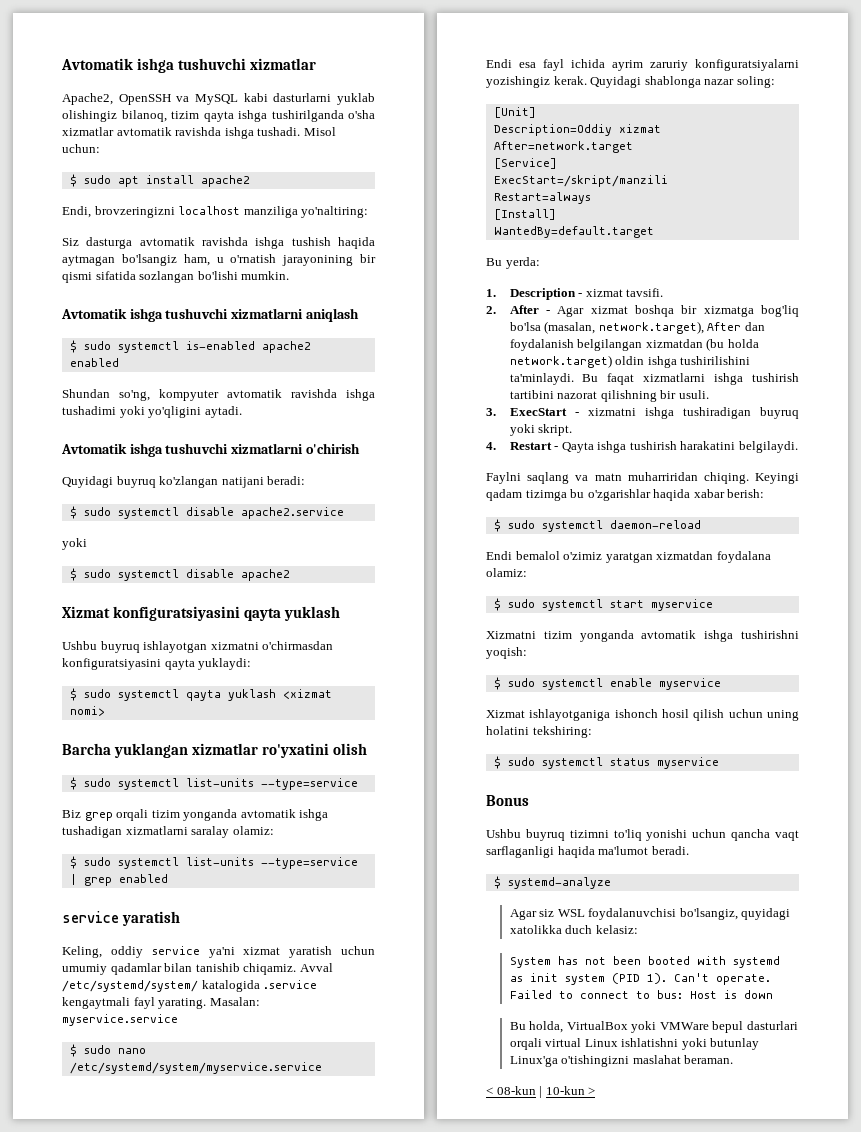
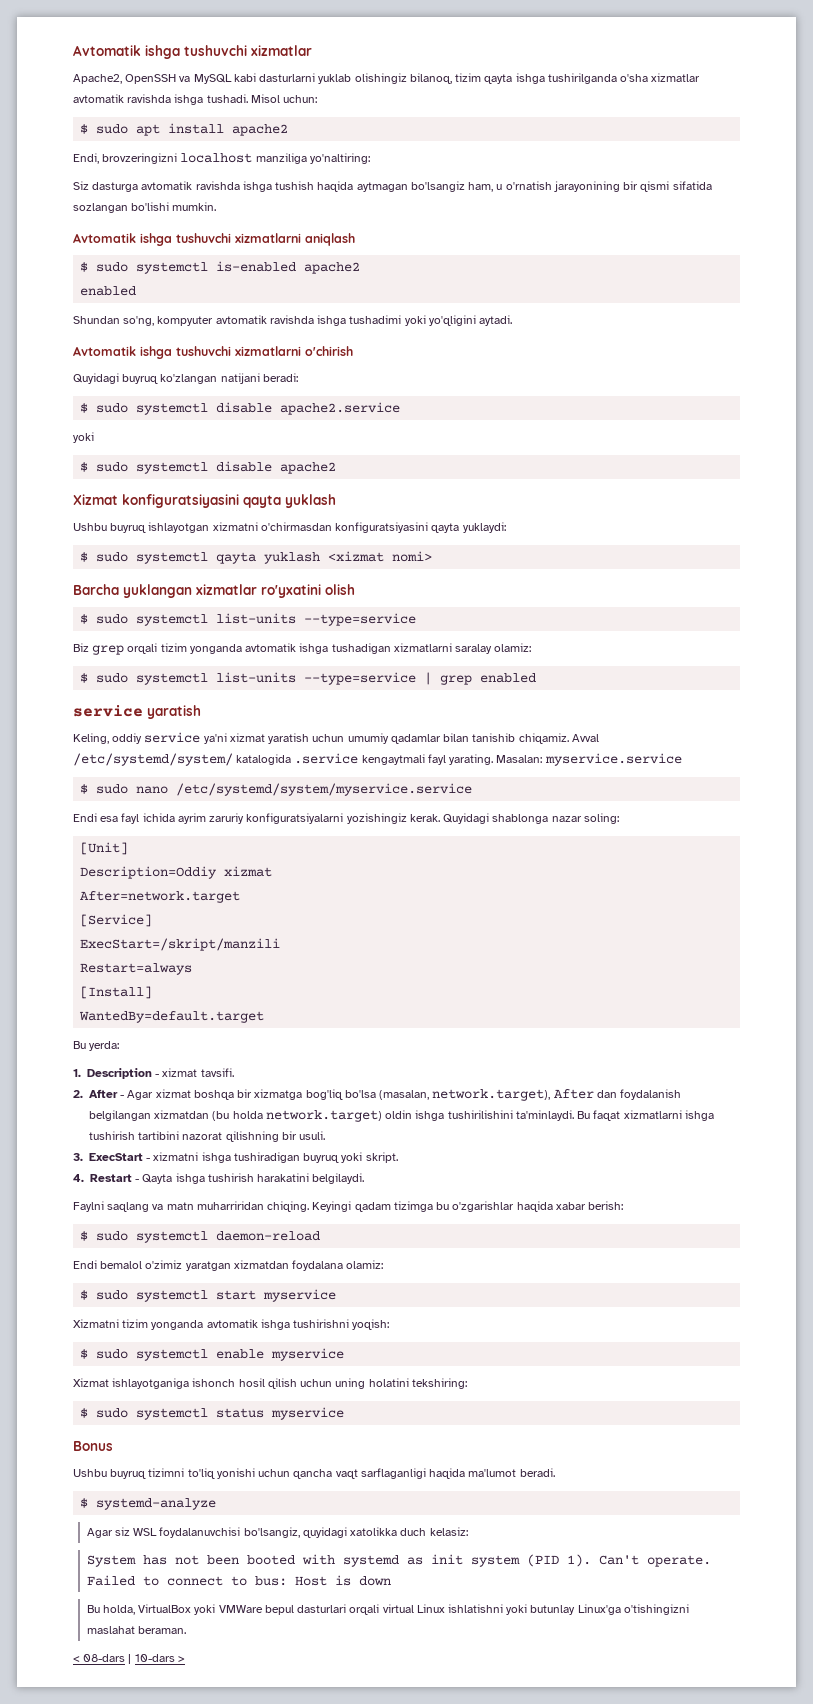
[496,1086,585,1098] 08-kun | 10-kun -> [83,1654,175,1664] 08-dars | 10-dars

